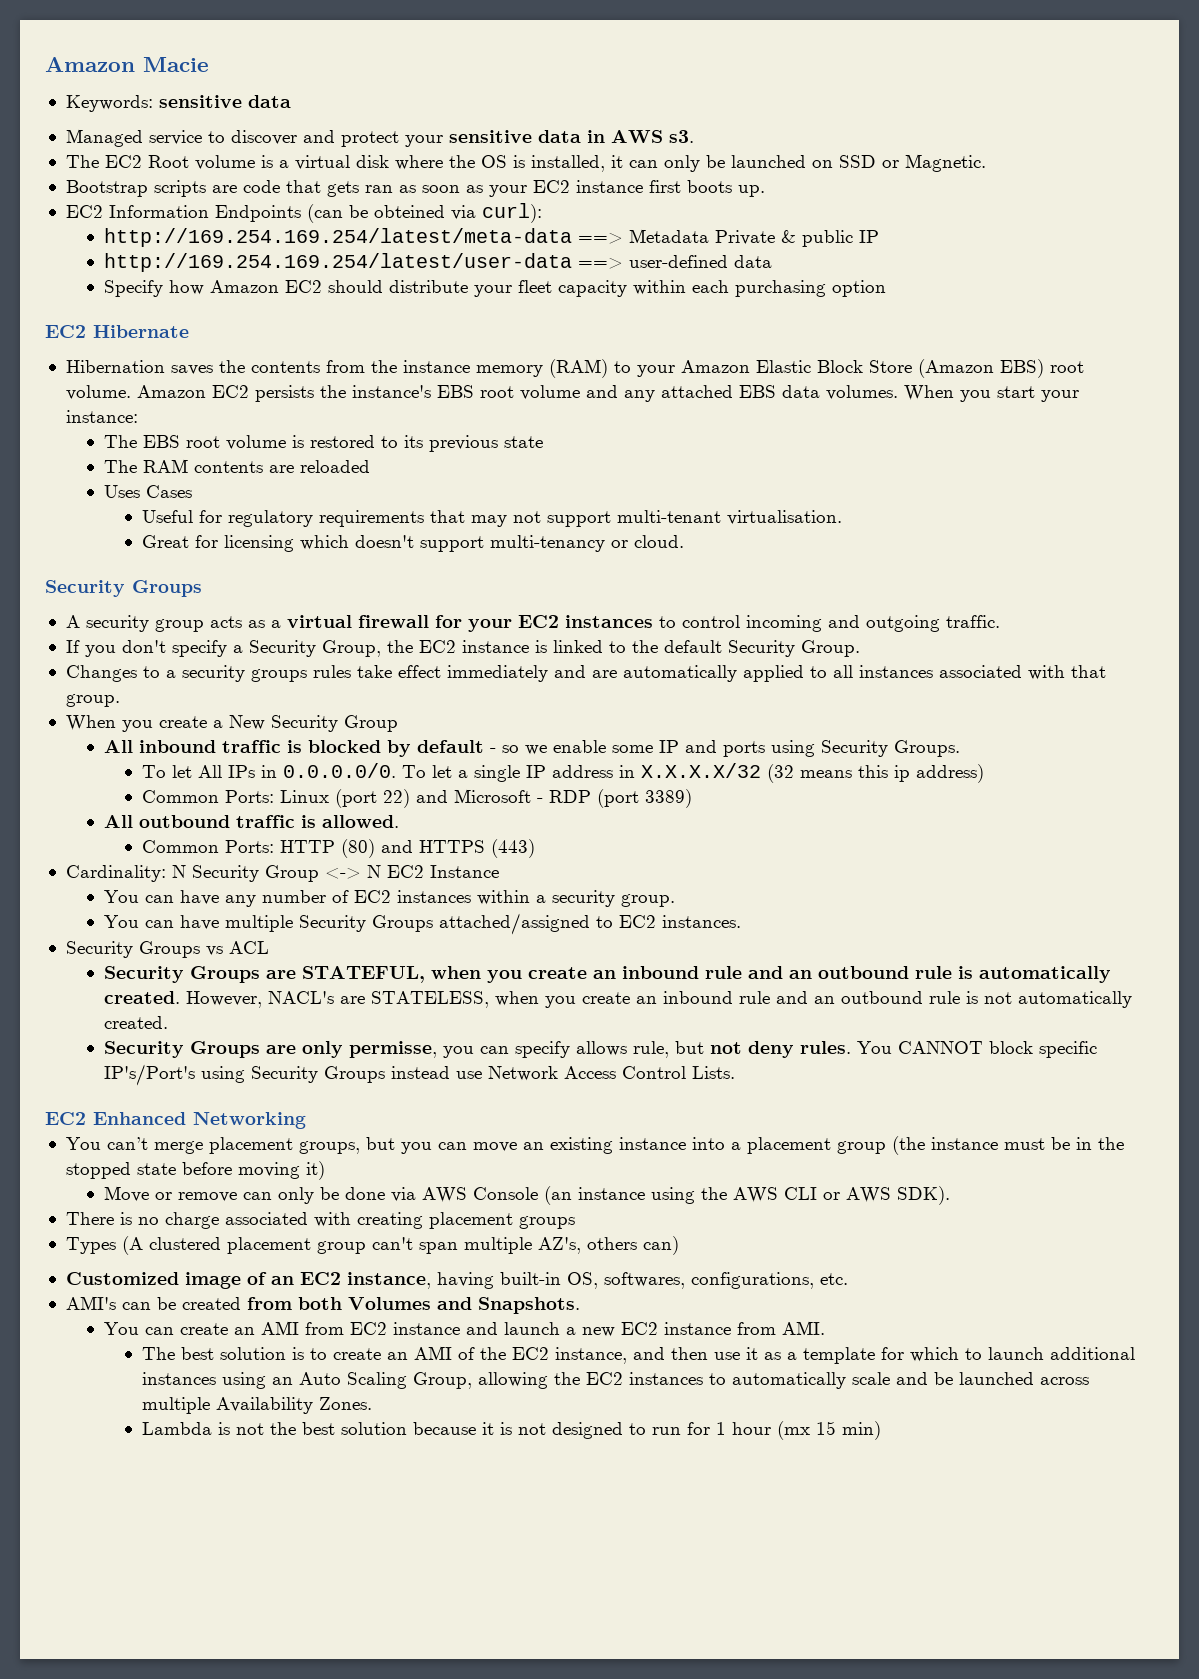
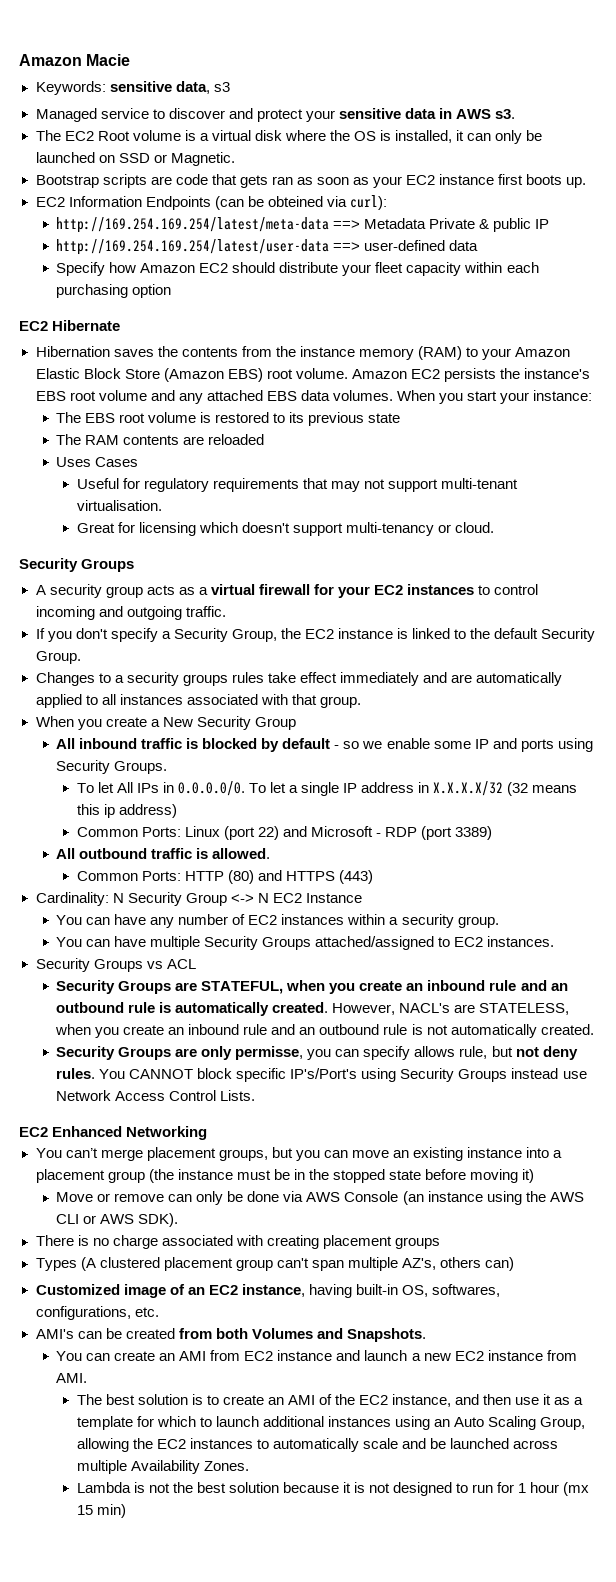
[247,95,291,108] data -> [175,81,230,94] data, s3

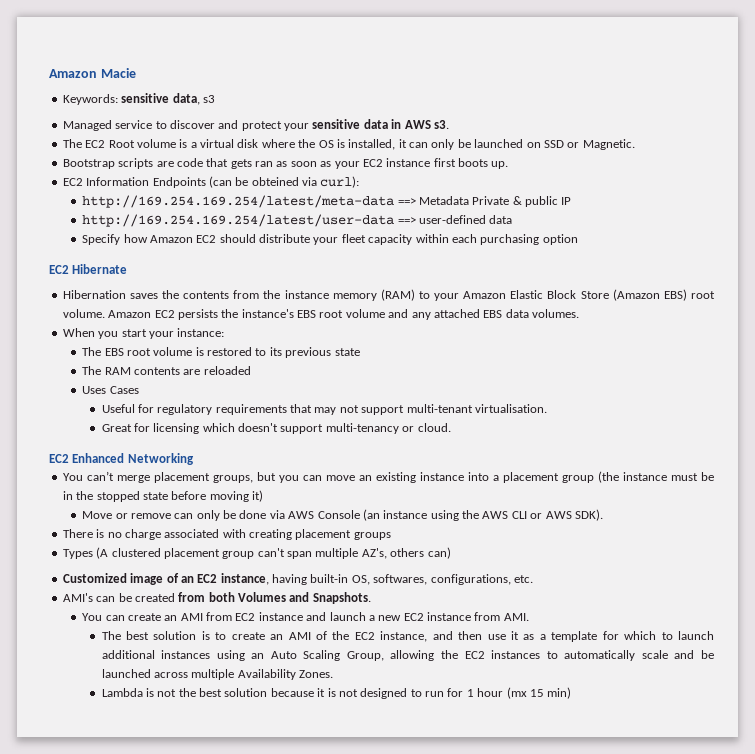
(393, 395) none -> (579, 313) //
[19,558,135,572] [35,584,539,598] [35,606,226,620] [35,628,596,642] [35,651,81,664] [35,672,563,686] [35,694,361,708] [35,716,296,730] [56,738,593,752] [56,760,168,774] [76,781,578,796] [76,804,177,818] [76,826,493,840] [56,848,271,859] [76,870,373,884] [35,892,362,906] [56,914,499,928] [56,936,555,950] [35,958,196,972] [56,980,568,994] [56,1002,570,1016] [55,1024,594,1038] [56,1046,578,1060] [56,1068,587,1082] [56,1090,256,1101] // Security Groups // A security group acts as a virtual firewall for your EC2 instances to control incoming and outgoing traffic. // If you don't specify a Security Group, the EC2 instance is linked to the default Security Group. // Changes to a security groups rules take effect immediately and are automatically applied to all instances associated with that group. // When you create a New Security Group // All inbound traffic is blocked by default - so we enable some IP and ports using Security Groups. // To let All IPs in 0.0.0.0/0. To let a single IP address in X.X.X.X/32 (32 means this ip address) // Common Ports: Linux (port 22) and Microsoft - RDP (port 3389) // All outbound traffic is allowed. // Common Ports: HTTP (80) and HTTPS (443) // Cardinality: N Security Group <-> N EC2 Instance // You can have any number of EC2 instances within a security group. // You can have multiple Security Groups attached/assigned to EC2 instances. // Security Groups vs ACL // Security Groups are STATEFUL, when you create an inbound rule and an outbound rule is automatically created. However, NACL's are STATELESS, when you create an inbound rule and an outbound rule is not automatically created. // Security Groups are only permisse, you can specify allows rule, but not deny rules. You CANNOT block specific IP's/Port's using Security Groups instead use Network Access Control Lists. -> (451, 427) none

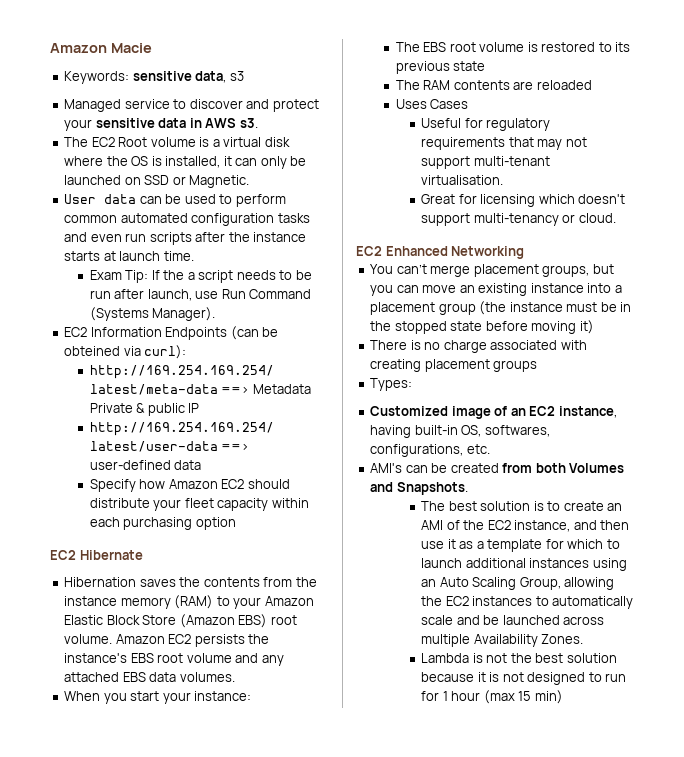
[62,158,509,169] Bootstrap scripts are code that gets ran as soon as your EC2 instance first boots up. -> [64,194,286,207] [64,213,310,226] [64,232,307,245] [64,251,194,261] [89,270,312,283] [89,289,312,301] [89,307,216,321] User data can be used to perform common automated configuration tasks and even run scripts after the instance starts at launch time. // Exam Tip: If the a script needs to be run after launch, use Run Command (Systems Manager).
[82,509,603,521] // Move or remove can only be done via AWS Console (an instance using the AWS CLI or AWS SDK). -> (594, 327) none
[62,547,451,559] Types (A clustered placement group can't span multiple AZ's, others can) -> [370,378,413,391] Types:
[82,612,529,621] // You can create an AMI from EC2 instance and launch a new EC2 instance from AMI. -> (468, 488) none
[506,687,527,699] (mx -> [483,690,515,704] (max

